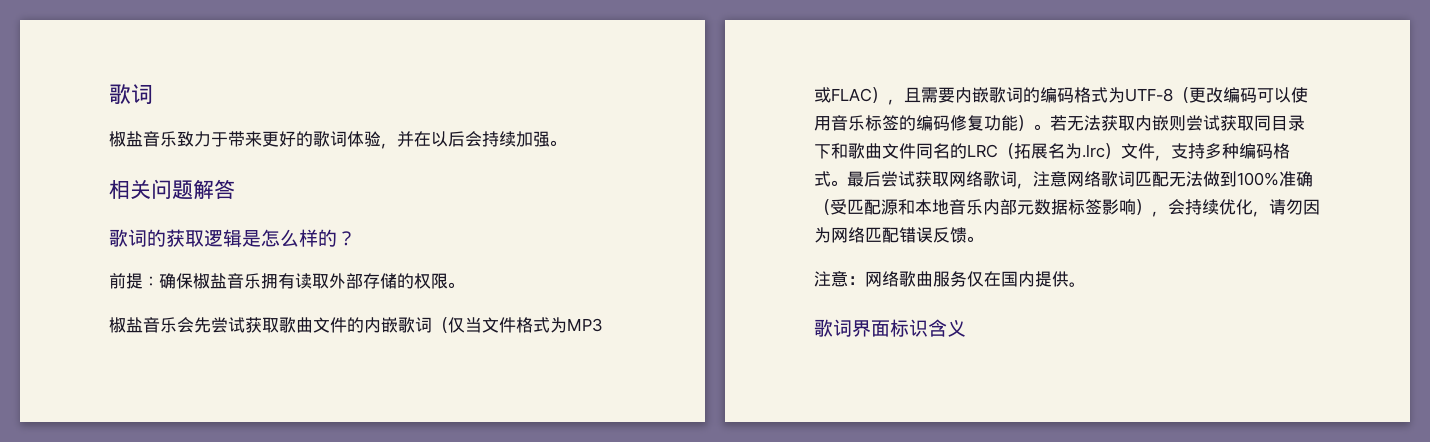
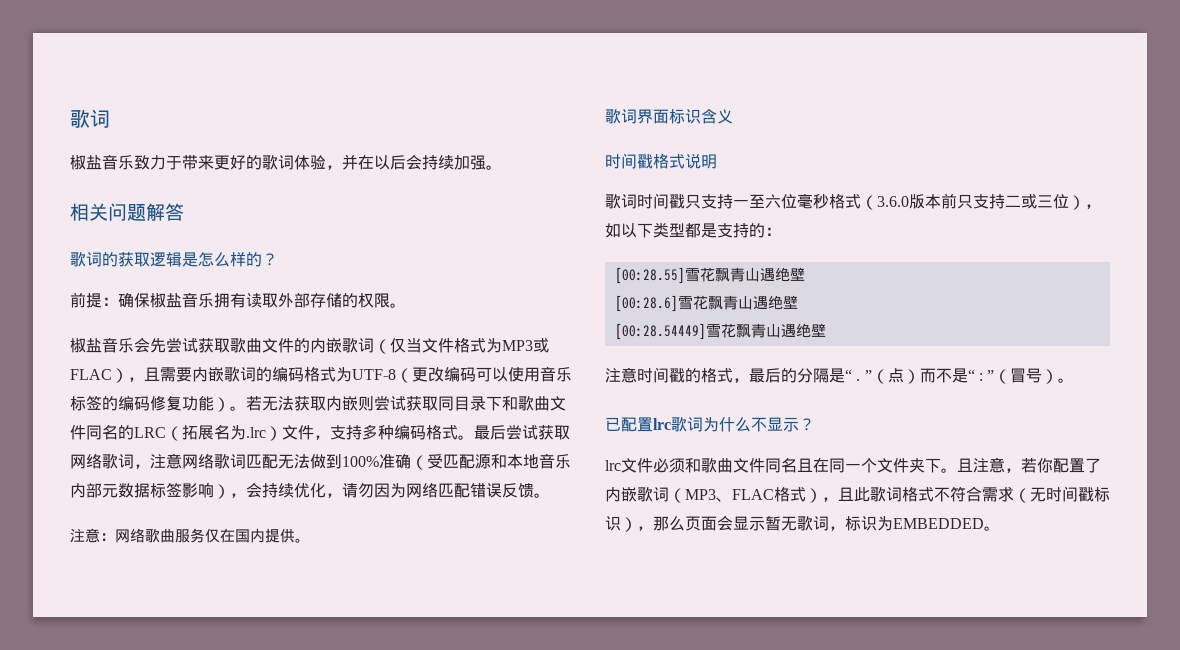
(966, 328) none -> [605,153,717,169] [605,193,1101,210] [605,222,781,238] [614,267,805,284] [614,295,798,312] [614,323,826,340] [605,367,1075,384] [605,417,815,432] [605,457,1101,473] [605,486,1110,503] [605,515,1000,532] // 时间戳格式说明 // 歌词时间戳只支持一至六位毫秒格式（3.6.0版本前只支持二或三位），如以下类型都是支持的： // [00:28.55]雪花飘青山遇绝壁 // [00:28.6]雪花飘青山遇绝壁 // [00:28.54449]雪花飘青山遇绝壁 // 注意时间戳的格式，最后的分隔是“ . ”（点）而不是“ : ”（冒号）。 // 已配置lrc歌词为什么不显示？ // lrc文件必须和歌曲文件同名且在同一个文件夹下。且注意，若你配置了内嵌歌词（MP3、FLAC格式），且此歌词格式不符合需求（无时间戳标识），那么页面会显示暂无歌词，标识为EMBEDDED。

